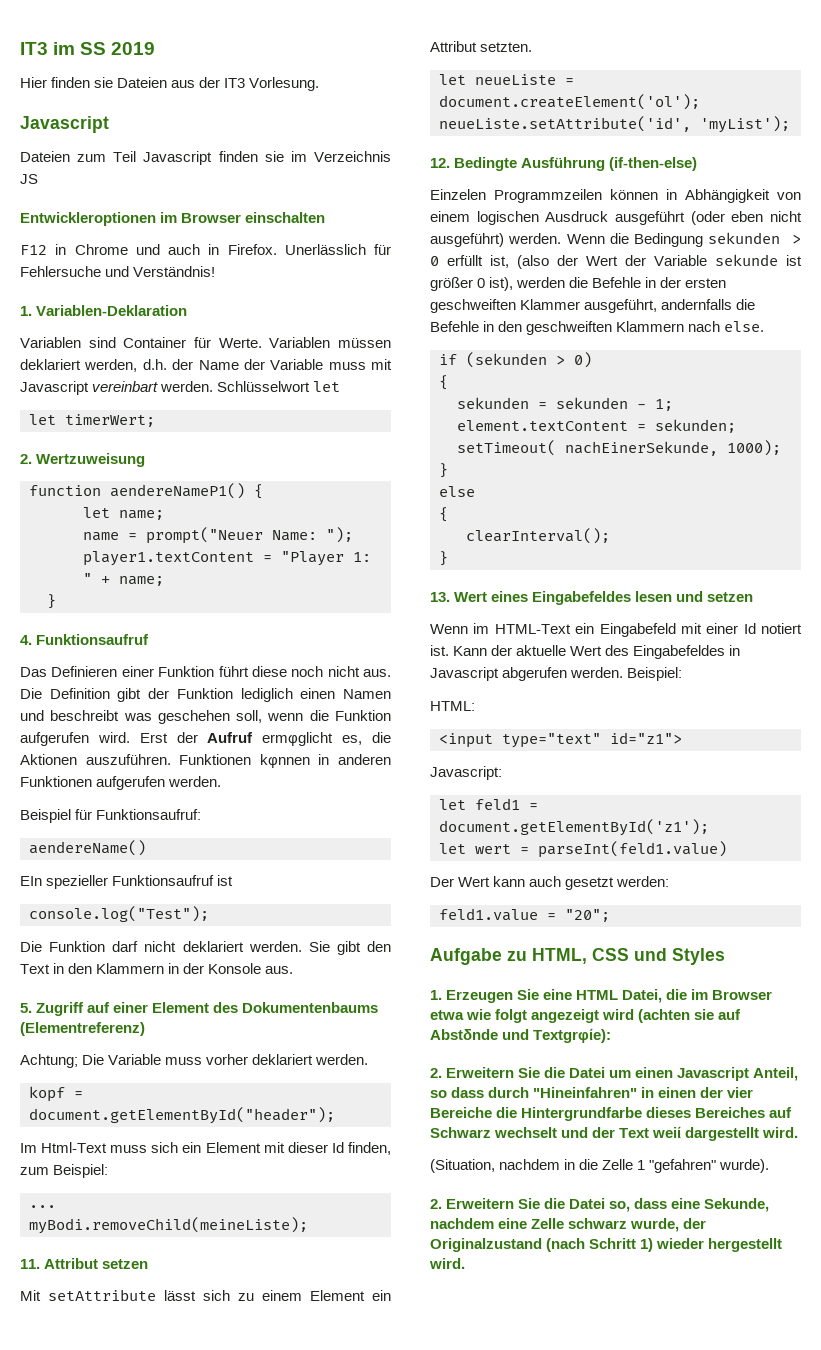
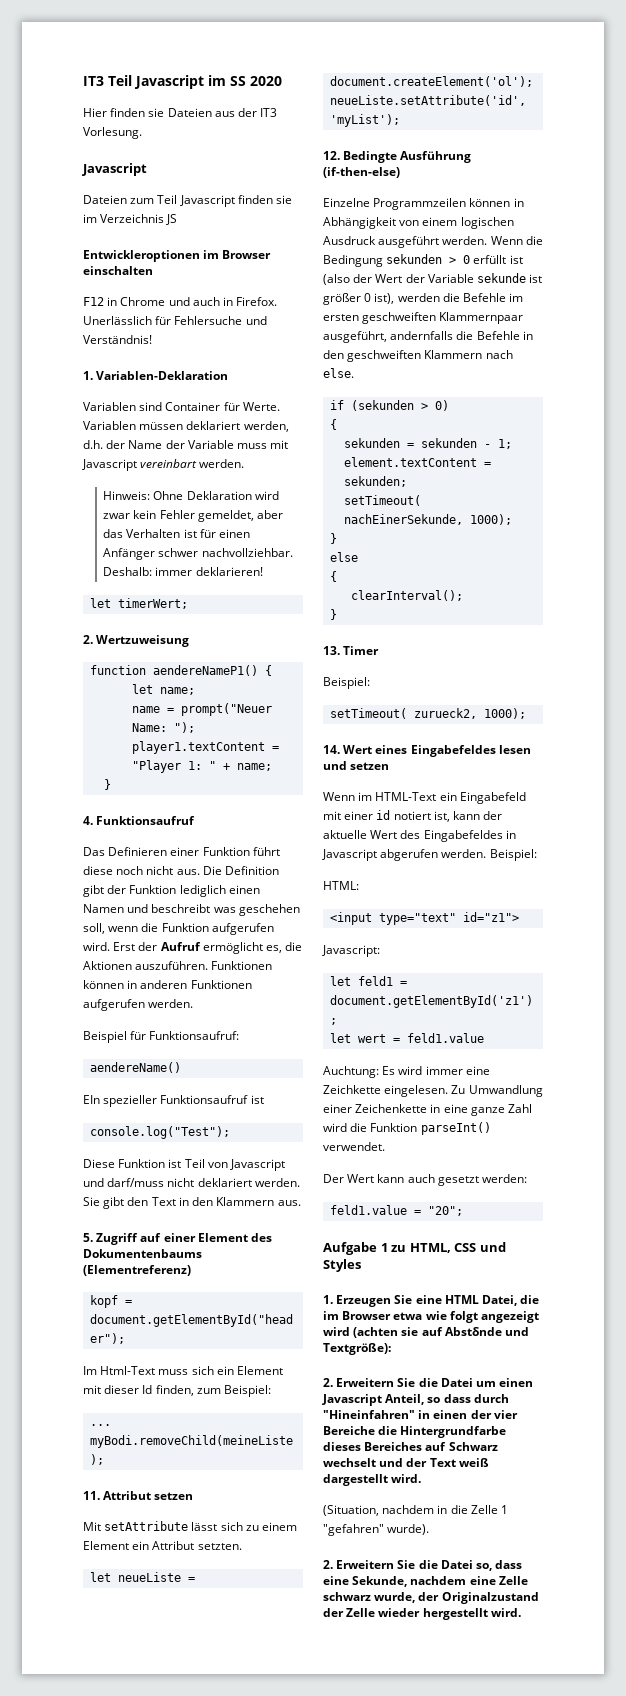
[20,42,48,55] IT3 -> [83,75,204,89] IT3 Teil Javascript
[111,42,156,55] 2019 -> [249,76,282,86] 2020
[217,381,341,392] Schlüsselwort let -> [103,491,279,500] [103,510,284,522] [103,529,251,538] [103,548,293,560] [103,567,263,576] // Hinweis: Ohne Deklaration wird zwar kein Fehler gemeldet, aber das Verhalten ist für einen Anfänger schwer nachvollziehbar. Deshalb: immer deklarieren!
[262,732,334,746] ermφglicht -> [202,942,263,954] ermöglicht
[259,754,310,768] kφnnen -> [83,980,124,989] können
[20,941,139,952] Die Funktion darf -> [83,1159,286,1171] [83,1178,165,1187] Diese Funktion ist Teil von Javascript und darf/muss
[168,963,262,974] in der Konsole -> (275, 1201) none
[20,1054,369,1068] // Achtung; Die Variable muss vorher deklariert werden. -> (191, 1270) none
[430,189,486,200] Einzelen -> [323,198,370,207] Einzelne
[690,211,802,225] [430,233,504,247] (oder eben nicht ausgeführt) -> (440, 242) none
[490,255,509,268] ist, -> [509,255,523,264] ist
[645,277,682,288] in der -> [509,293,524,302] im
[520,299,581,310] Klammer -> [439,312,524,324] Klammernpaar
(450, 597) none -> [343,646,380,655] [323,677,370,689] [330,708,527,719] [323,745,340,754] Timer // Beispiel: // setTimeout( zurueck2, 1000); // 14.
[743,623,802,634] [430,645,488,656] Id notiert ist. Kann -> [376,810,481,822] id notiert ist, kann
[538,841,727,858] parseInt(feld1.value) -> [407,1033,485,1043] [323,1066,490,1078] [323,1085,543,1097] [323,1104,533,1116] [323,1122,491,1135] [323,1142,385,1151] feld1.value // Auchtung: Es wird immer eine Zeichkette eingelesen. Zu Umwandlung einer Zeichenkette in eine ganze Zahl wird die Funktion parseInt() verwendet.
(502, 956) none -> [380,1243,388,1252] 1
[533,1028,612,1043] Textgrφίe): -> [323,1343,391,1355] Textgröße):
[652,1126,682,1138] weiί -> [458,1458,489,1467] weiß
[546,1238,654,1252] (nach Schritt 1) -> [323,1608,376,1617] der Zelle

